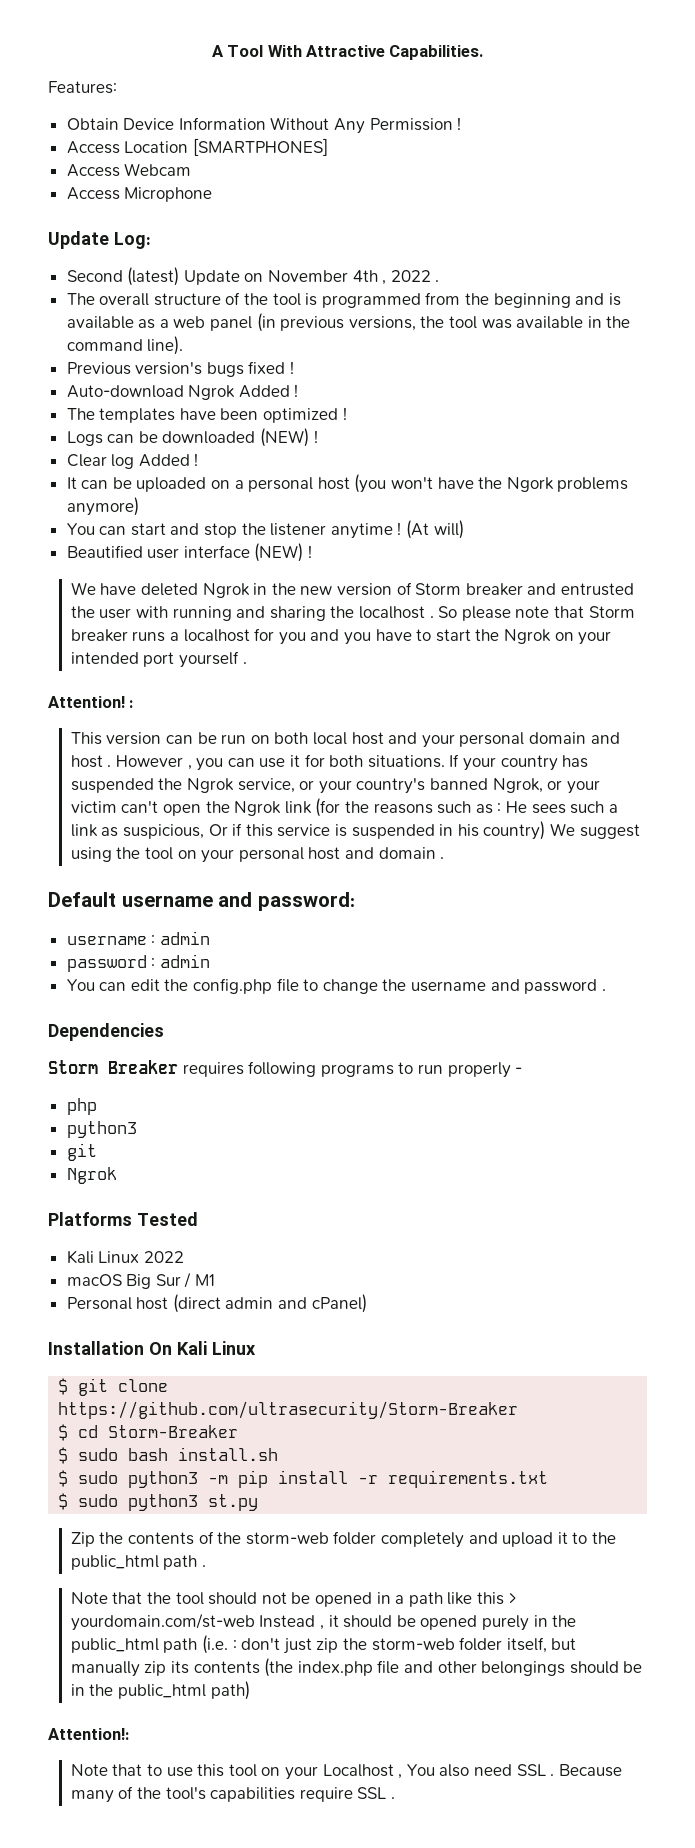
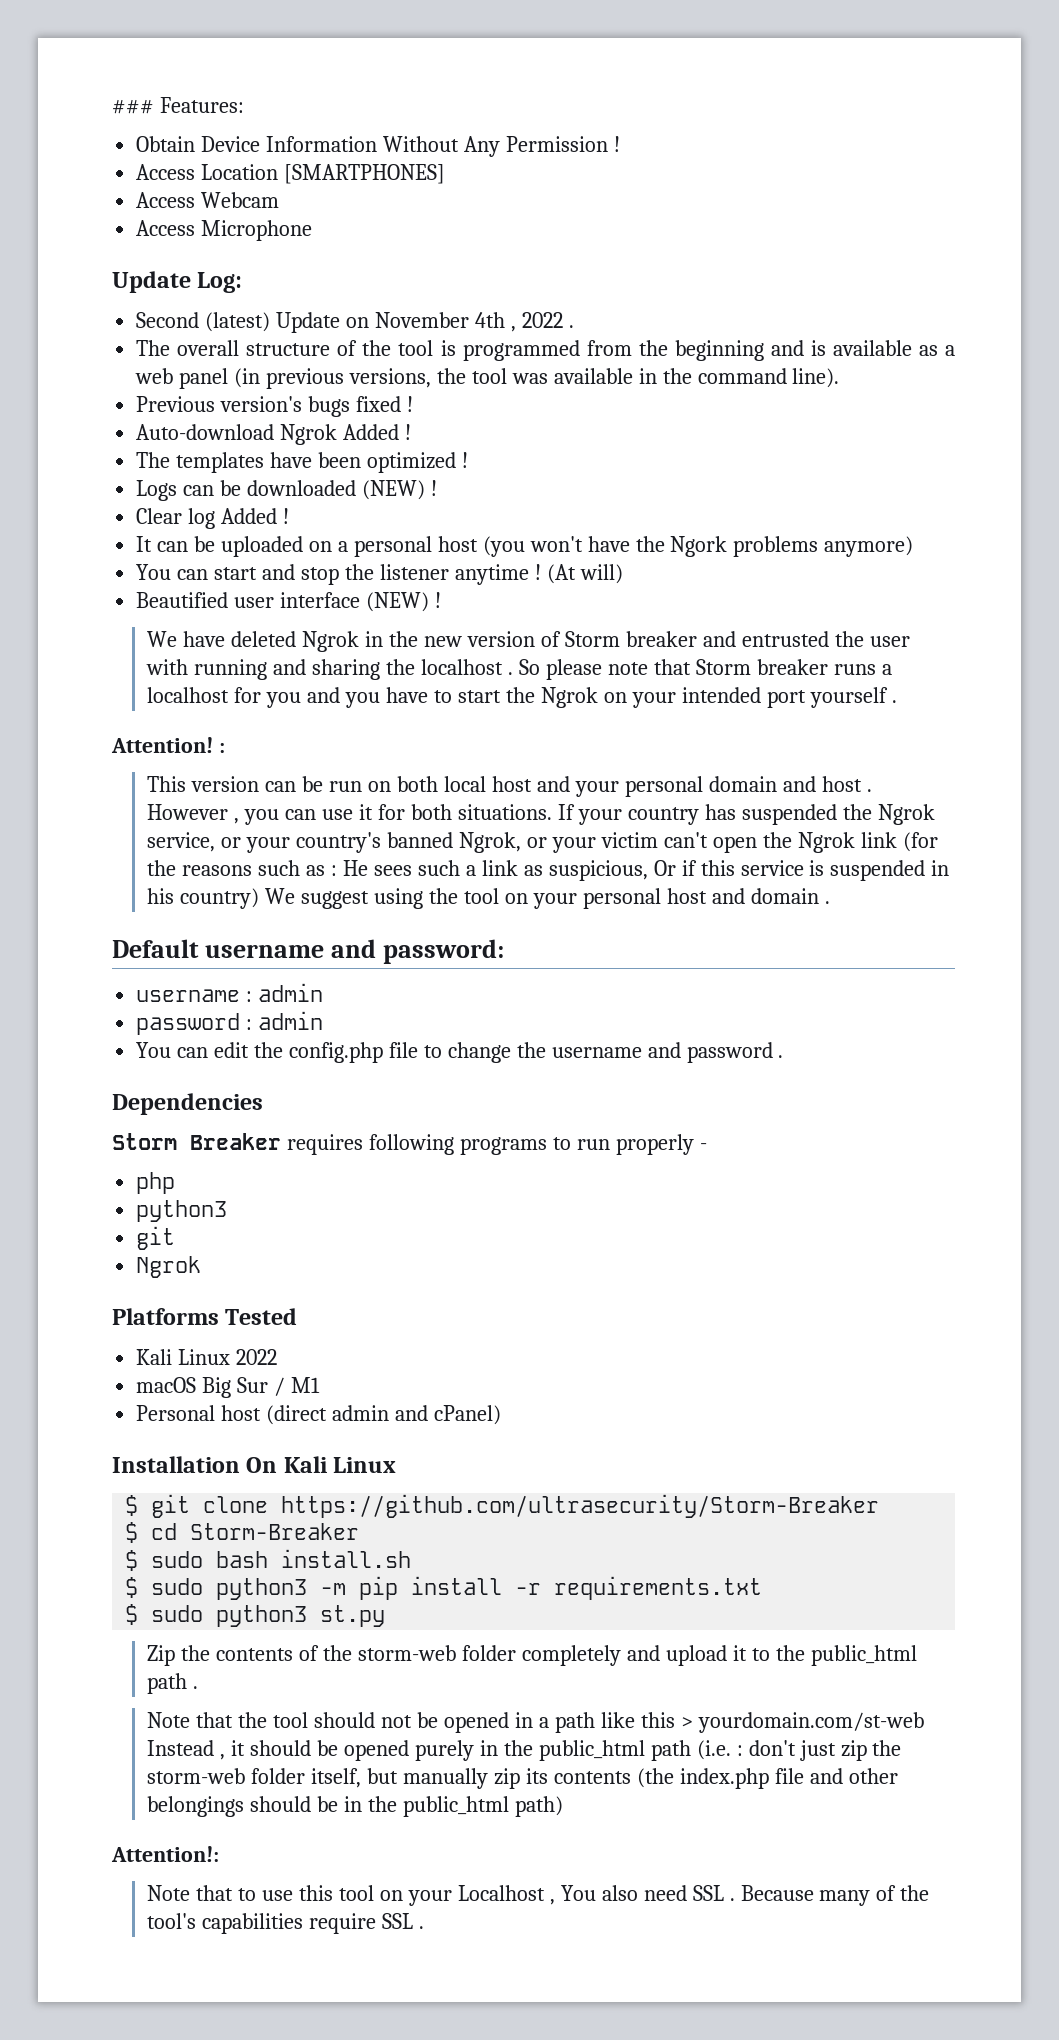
[211,45,484,60] A Tool With Attractive Capabilities. // -> [112,99,154,114] ###

